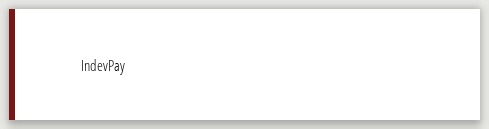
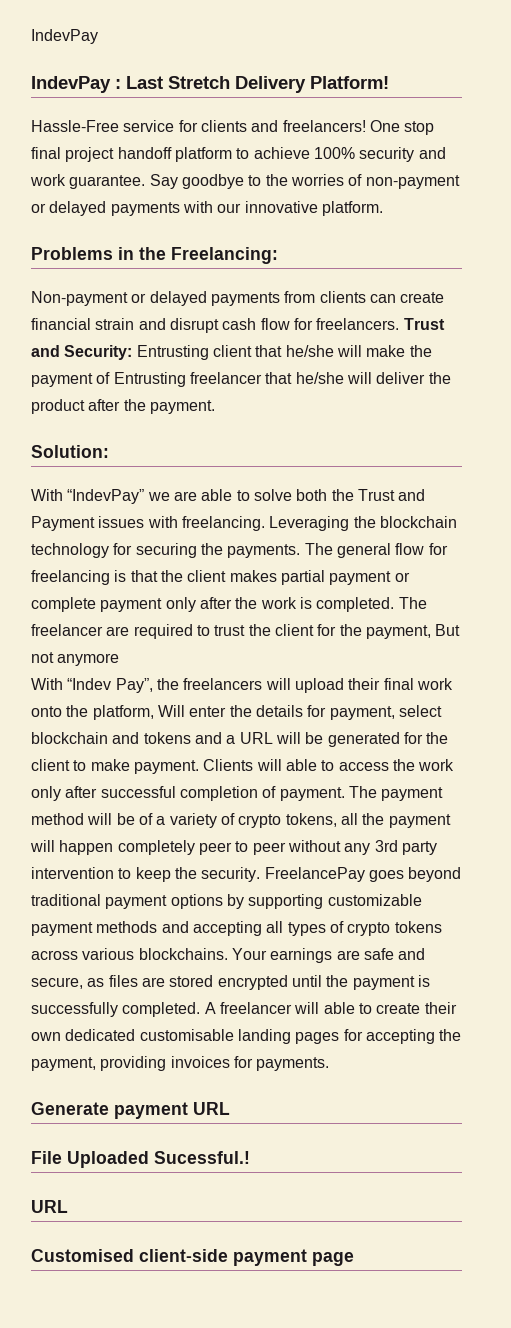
[81,59,125,75] IndevPay -> [31,29,98,44] [31,76,389,93] [31,120,435,135] [31,147,446,162] [30,174,460,189] [31,201,383,216] [31,247,278,264] [31,291,445,306] [31,318,445,333] [31,345,432,360] [31,372,451,387] [31,399,215,414] [31,445,109,458] [31,489,426,504] [31,516,457,531] [31,543,448,558] [31,570,410,585] [31,597,427,612] [31,624,461,639] [31,652,120,666] [31,678,453,693] [31,705,442,720] [31,732,449,747] [31,759,455,774] [31,786,444,801] [31,813,451,828] [30,840,437,855] [31,867,462,882] [31,894,422,909] [31,921,442,936] [31,948,426,963] [31,975,430,990] [31,1002,457,1017] [31,1029,462,1044] [31,1056,330,1071] [31,1102,230,1119] [31,1151,250,1168] [31,1200,68,1213] [31,1249,354,1266] IndevPay // IndevPay : Last Stretch Delivery Platform! // Hassle-Free service for clients and freelancers! One stop final project handoff platform to achieve 100% security and work guarantee. Say goodbye to the worries of non-payment or delayed payments with our innovative platform. // Problems in the Freelancing: // Non-payment or delayed payments from clients can create financial strain and disrupt cash flow for freelancers. Trust and Security: Entrusting client that he/she will make the payment of Entrusting freelancer that he/she will deliver the product after the payment. // Solution: // With “IndevPay” we are able to solve both the Trust and Payment issues with freelancing. Leveraging the blockchain technology for securing the payments. The general flow for freelancing is that the client makes partial payment or complete payment only after the work is completed. The freelancer are required to trust the client for the payment, But not anymore // With “Indev Pay”, the freelancers will upload their final work onto the platform, Will enter the details for payment, select blockchain and tokens and a URL will be generated for the client to make payment. Clients will able to access the work only after successful completion of payment. The payment method will be of a variety of crypto tokens, all the payment will happen completely peer to peer without any 3rd party intervention to keep the security. FreelancePay goes beyond traditional payment options by supporting customizable payment methods and accepting all types of crypto tokens across various blockchains. Your earnings are safe and secure, as files are stored encrypted until the payment is successfully completed. A freelancer will able to create their own dedicated customisable landing pages for accepting the payment, providing invoices for payments. // Generate payment URL // File Uploaded Sucessful.! // URL // Customised client-side payment page

